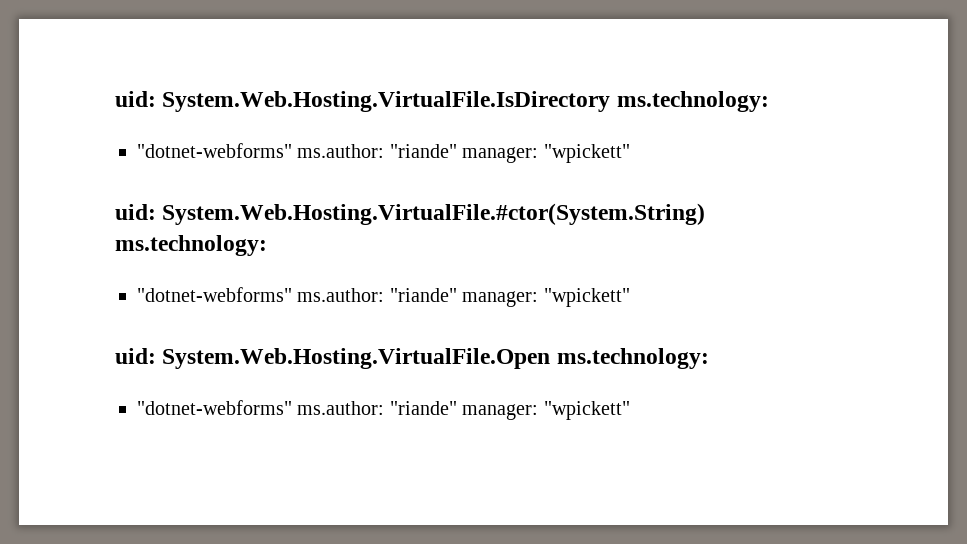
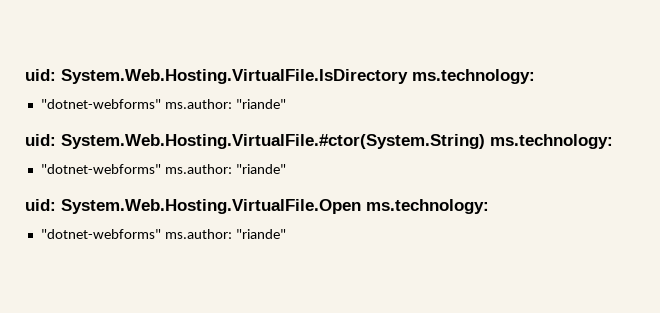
[462,144,630,163] manager: "wpickett" -> (286, 104) none
[462,288,630,307] manager: "wpickett" -> (286, 169) none
[462,401,630,420] manager: "wpickett" -> (286, 234) none

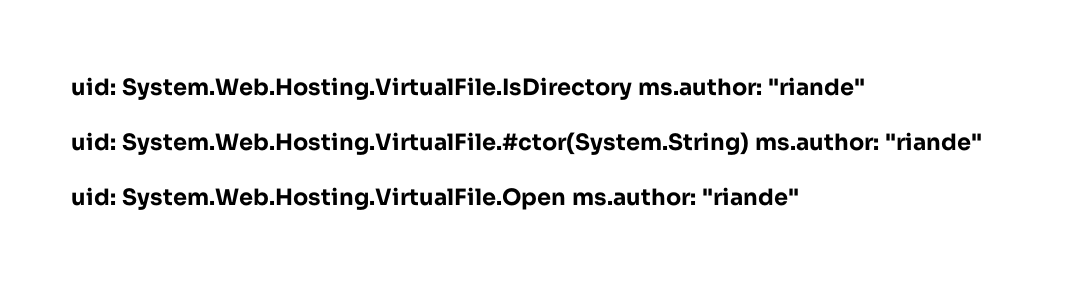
[412,69,535,84] [40,99,161,109] ms.technology: // "dotnet-webforms" -> (633, 88) none
[490,134,613,149] [40,164,161,174] ms.technology: // "dotnet-webforms" -> (750, 143) none
[366,199,489,214] [40,229,161,239] ms.technology: // "dotnet-webforms" -> (567, 198) none

